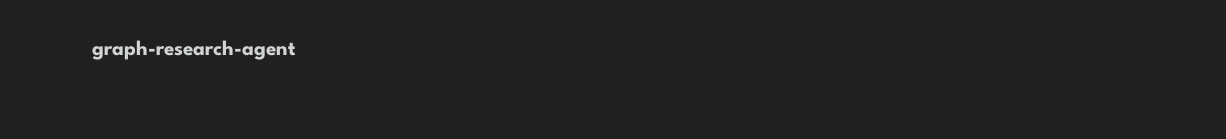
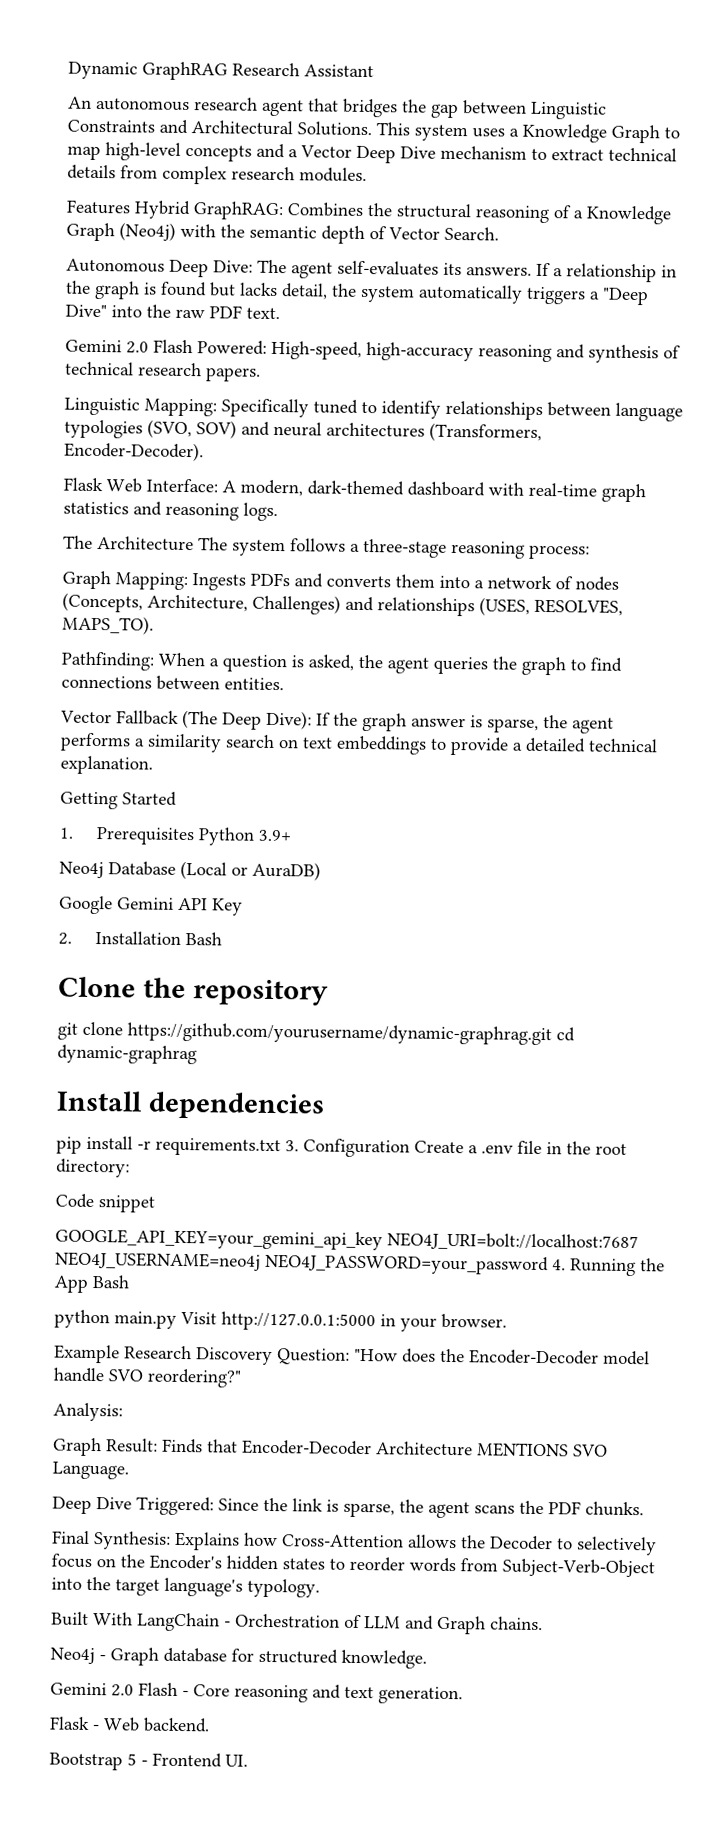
[92,40,296,60] graph-research-agent -> [68,61,374,81] [68,96,607,120] [67,119,680,144] [67,142,677,164] [67,164,367,185] [66,199,672,225] [66,222,499,244] [66,258,677,283] [65,280,649,306] [65,304,280,320] [65,339,681,364] [65,361,261,382] [64,397,683,422] [64,419,542,442] [64,441,204,462] [63,477,646,503] [63,501,278,522] [63,535,590,560] [62,570,619,591] [62,592,623,617] [62,615,154,635] [61,651,622,676] [61,675,284,691] [60,709,614,734] [60,732,658,756] [60,755,153,775] [60,791,177,810] [59,827,292,846] [59,860,321,881] [59,895,243,916] [58,931,222,946] [58,976,329,1006] [57,1021,575,1046] [57,1044,197,1065] [56,1090,325,1120] [56,1135,627,1158] [56,1158,130,1178] [55,1193,155,1213] [55,1228,639,1252] [55,1251,665,1277] [54,1275,130,1293] [54,1309,507,1332] [54,1344,650,1366] [53,1367,241,1388] [53,1402,123,1422] [53,1437,608,1458] [52,1461,129,1480] [52,1496,644,1519] [52,1530,657,1556] [51,1553,655,1578] [51,1576,320,1598] [51,1611,543,1635] [50,1647,427,1669] [50,1682,463,1705] [49,1716,210,1733] [49,1752,248,1771] Dynamic GraphRAG Research Assistant // An autonomous research agent that bridges the gap between Linguistic Constraints and Architectural Solutions. This system uses a Knowledge Graph to map high-level concepts and a Vector Deep Dive mechanism to extract technical details from complex research modules. // Features Hybrid GraphRAG: Combines the structural reasoning of a Knowledge Graph (Neo4j) with the semantic depth of Vector Search. // Autonomous Deep Dive: The agent self-evaluates its answers. If a relationship in the graph is found but lacks detail, the system automatically triggers a "Deep Dive" into the raw PDF text. // Gemini 2.0 Flash Powered: High-speed, high-accuracy reasoning and synthesis of technical research papers. // Linguistic Mapping: Specifically tuned to identify relationships between language typologies (SVO, SOV) and neural architectures (Transformers, Encoder-Decoder). // Flask Web Interface: A modern, dark-themed dashboard with real-time graph statistics and reasoning logs. // The Architecture The system follows a three-stage reasoning process: // Graph Mapping: Ingests PDFs and converts them into a network of nodes (Concepts, Architecture, Challenges) and relationships (USES, RESOLVES, MAPS_TO). // Pathfinding: When a question is asked, the agent queries the graph to find connections between entities. // Vector Fallback (The Deep Dive): If the graph answer is sparse, the agent performs a similarity search on text embeddings to provide a detailed technical explanation. // Getting Started // 1. Prerequisites Python 3.9+ // Neo4j Database (Local or AuraDB) // Google Gemini API Key // 2. Installation Bash // Clone the repository // git clone https://github.com/yourusername/dynamic-graphrag.git cd dynamic-graphrag // Install dependencies // pip install -r requirements.txt 3. Configuration Create a .env file in the root directory: // Code snippet // GOOGLE_API_KEY=your_gemini_api_key NEO4J_URI=bolt://localhost:7687 NEO4J_USERNAME=neo4j NEO4J_PASSWORD=your_password 4. Running the App Bash // python main.py Visit http://127.0.0.1:5000 in your browser. // Example Research Discovery Question: "How does the Encoder-Decoder model handle SVO reordering?" // Analysis: // Graph Result: Finds that Encoder-Decoder Architecture MENTIONS SVO Language. // Deep Dive Triggered: Since the link is sparse, the agent scans the PDF chunks. // Final Synthesis: Explains how Cross-Attention allows the Decoder to selectively focus on the Encoder's hidden states to reorder words from Subject-Verb-Object into the target language's typology. // Built With LangChain - Orchestration of LLM and Graph chains. // Neo4j - Graph database for structured knowledge. // Gemini 2.0 Flash - Core reasoning and text generation. // Flask - Web backend. // Bootstrap 5 - Frontend UI.

